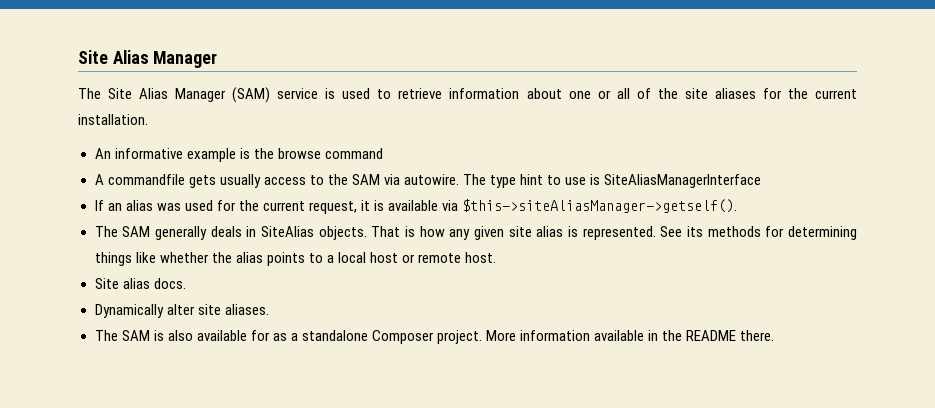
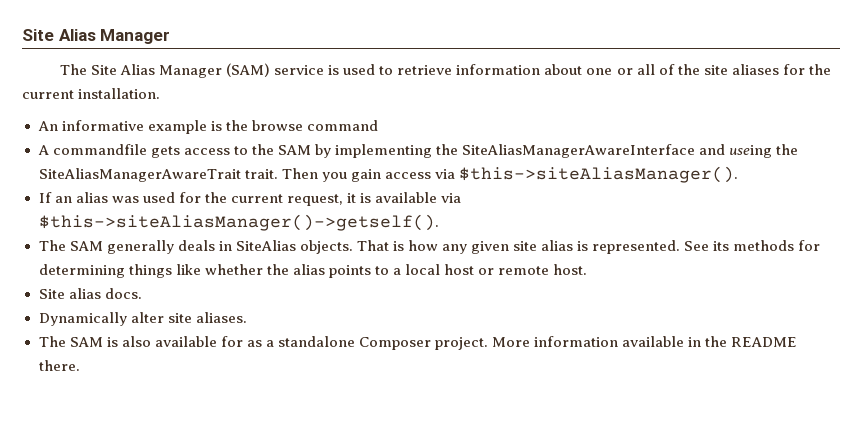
[219,174,261,188] usually -> (180, 152) none
[383,174,762,188] via autowire. The type hint to use is SiteAliasManagerInterface -> [314,144,799,158] [38,166,738,183] by implementing the SiteAliasManagerAwareInterface and useing the SiteAliasManagerAwareTrait trait. Then you gain access via $this->siteAliasManager().
[462,199,738,213] $this->siteAliasManager->getself(). -> [38,214,439,231] $this->siteAliasManager()->getself().

